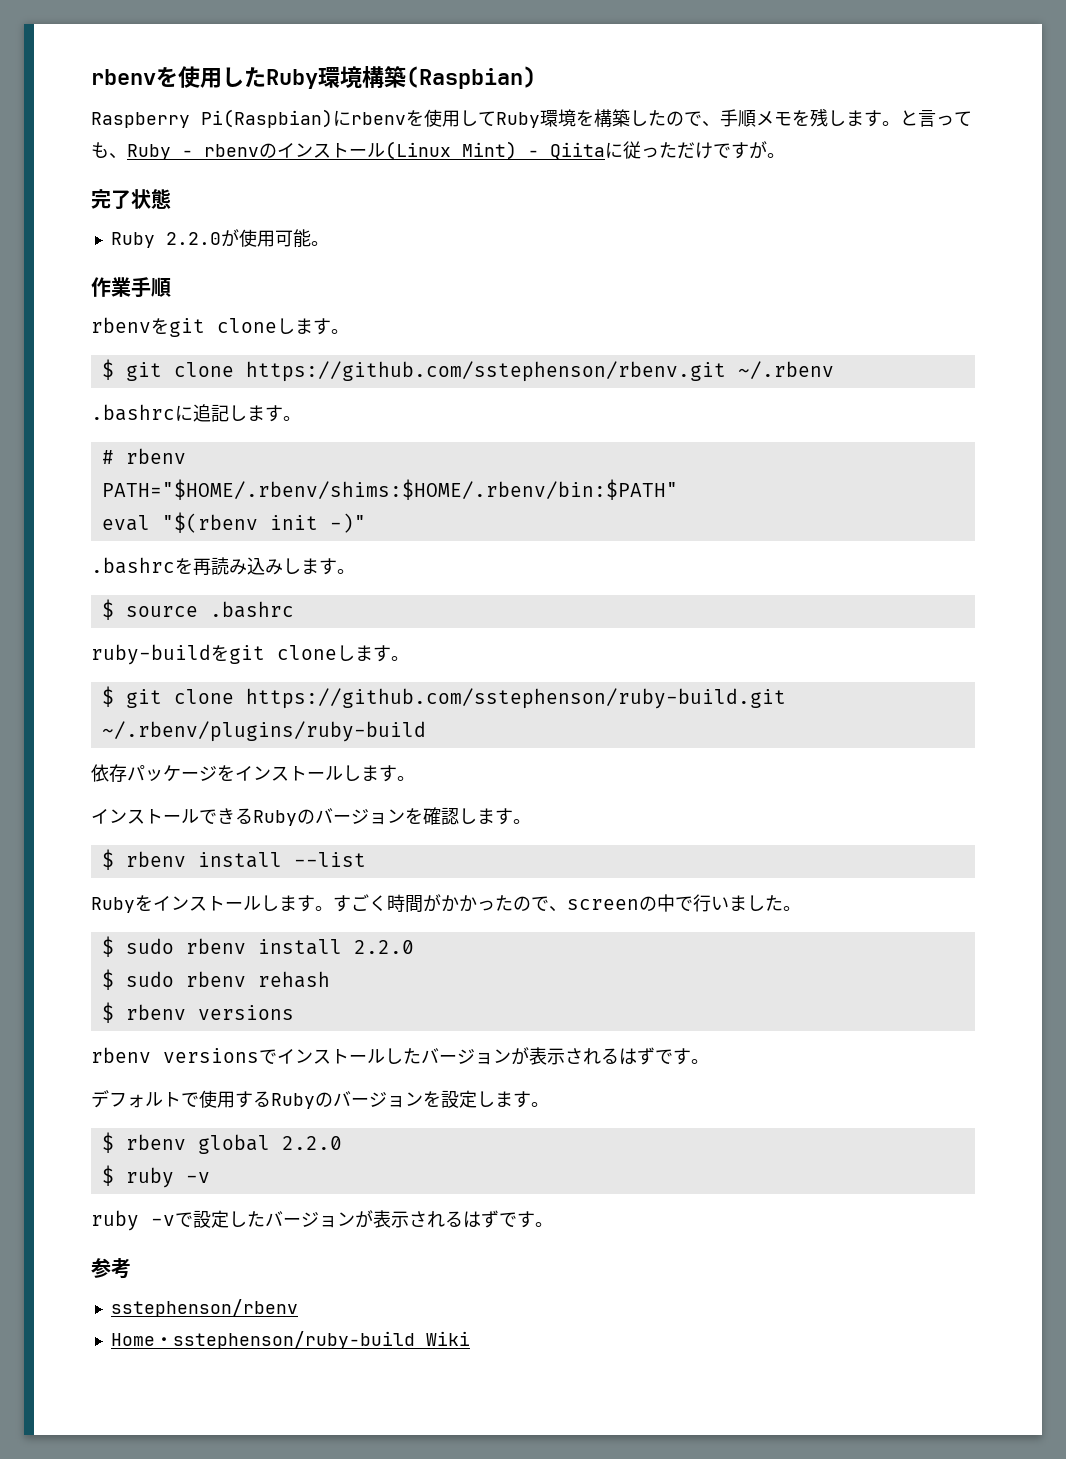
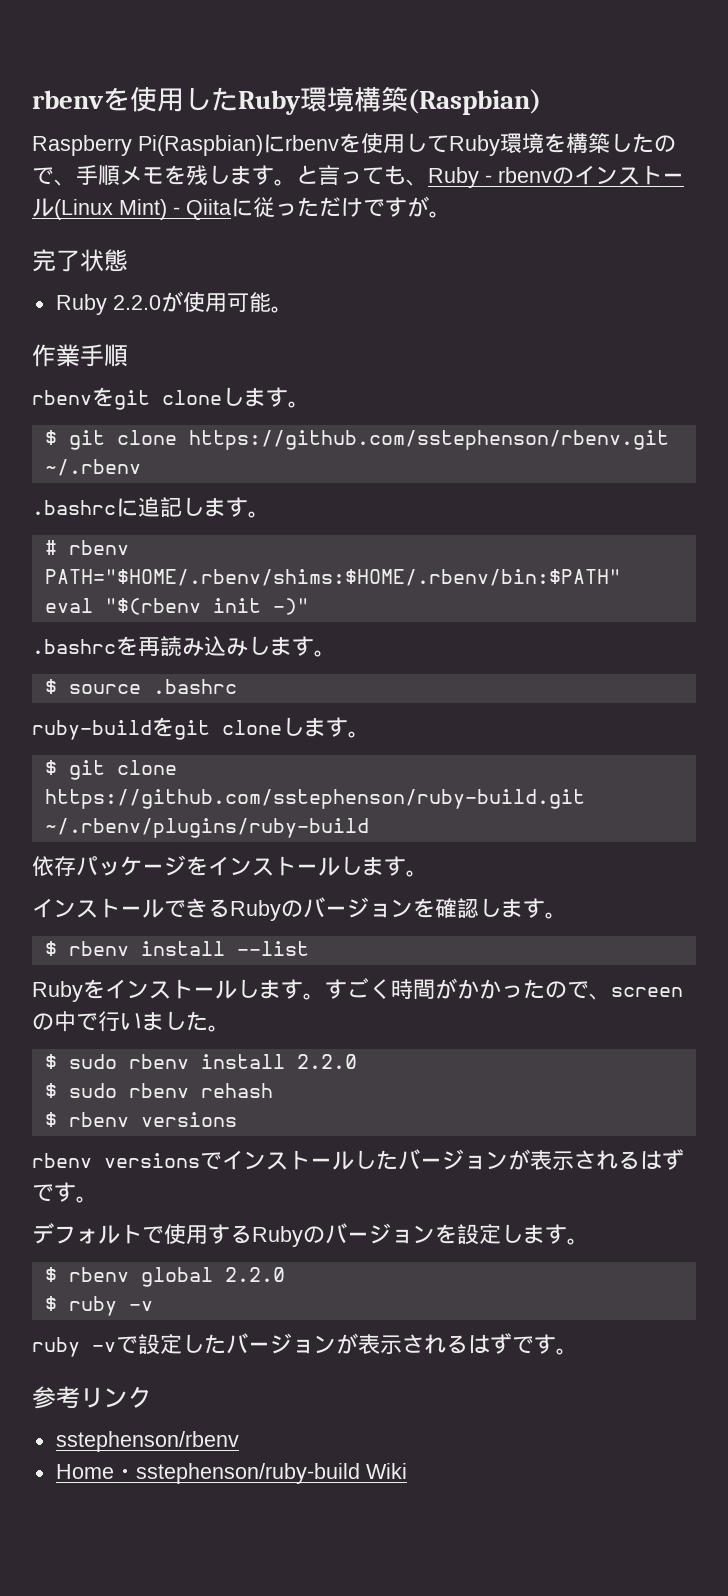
(131, 1268) none -> [80,1386,152,1408] リンク

